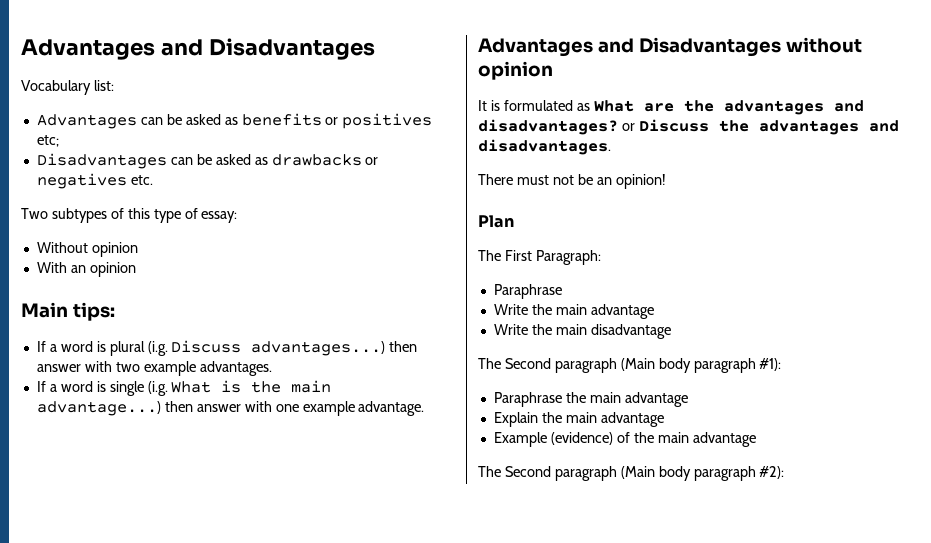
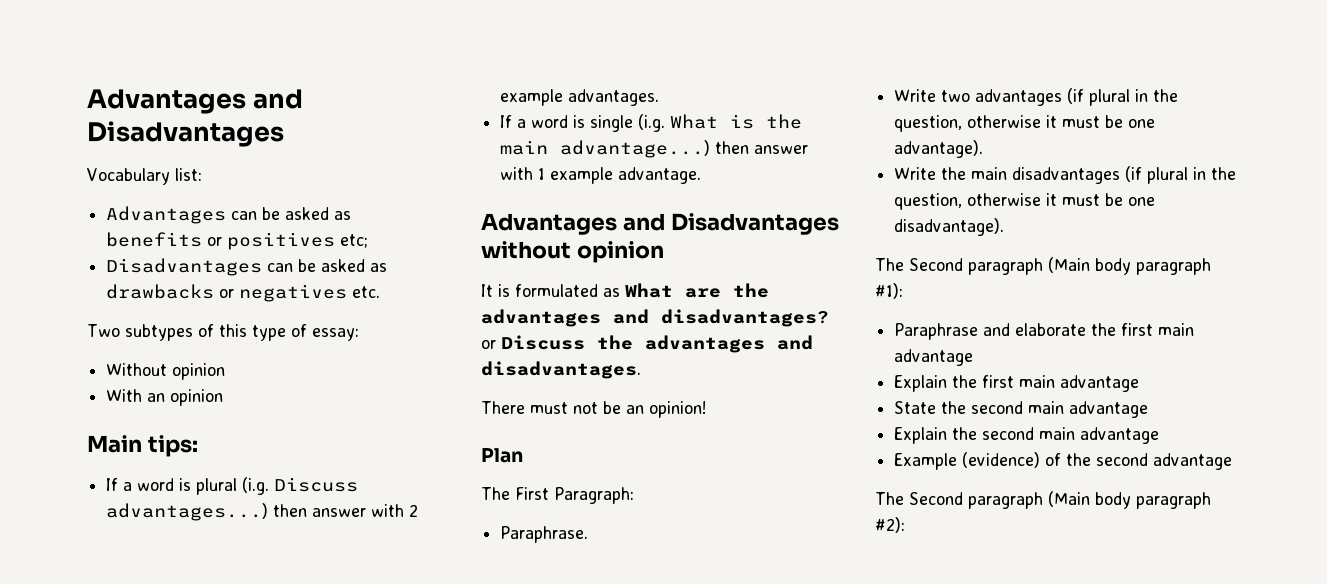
[115,362,140,372] two -> [409,504,419,517] 2
[275,404,299,412] one -> [538,168,546,180] 1
[493,284,562,299] [493,304,654,319] [493,324,671,339] Paraphrase // Write the main advantage // Write the main disadvantage -> [500,526,589,543] [894,88,1179,106] [894,115,1156,132] [894,140,984,158] [894,166,1237,184] [894,193,1156,210] [894,218,1005,236] Paraphrase. // Write two advantages (if plural in the question, otherwise it must be one advantage). // Write the main disadvantages (if plural in the question, otherwise it must be one disadvantage).
[565,392,688,407] [493,412,562,427] the main advantage // Explain the -> [983,323,1195,336] [894,349,974,366] [894,375,1140,392] [894,401,1149,418] [894,427,1035,444] and elaborate the first main advantage // Explain the first main advantage // State the second main advantage // Explain the second
[657,432,689,443] main -> [1096,453,1149,466] second

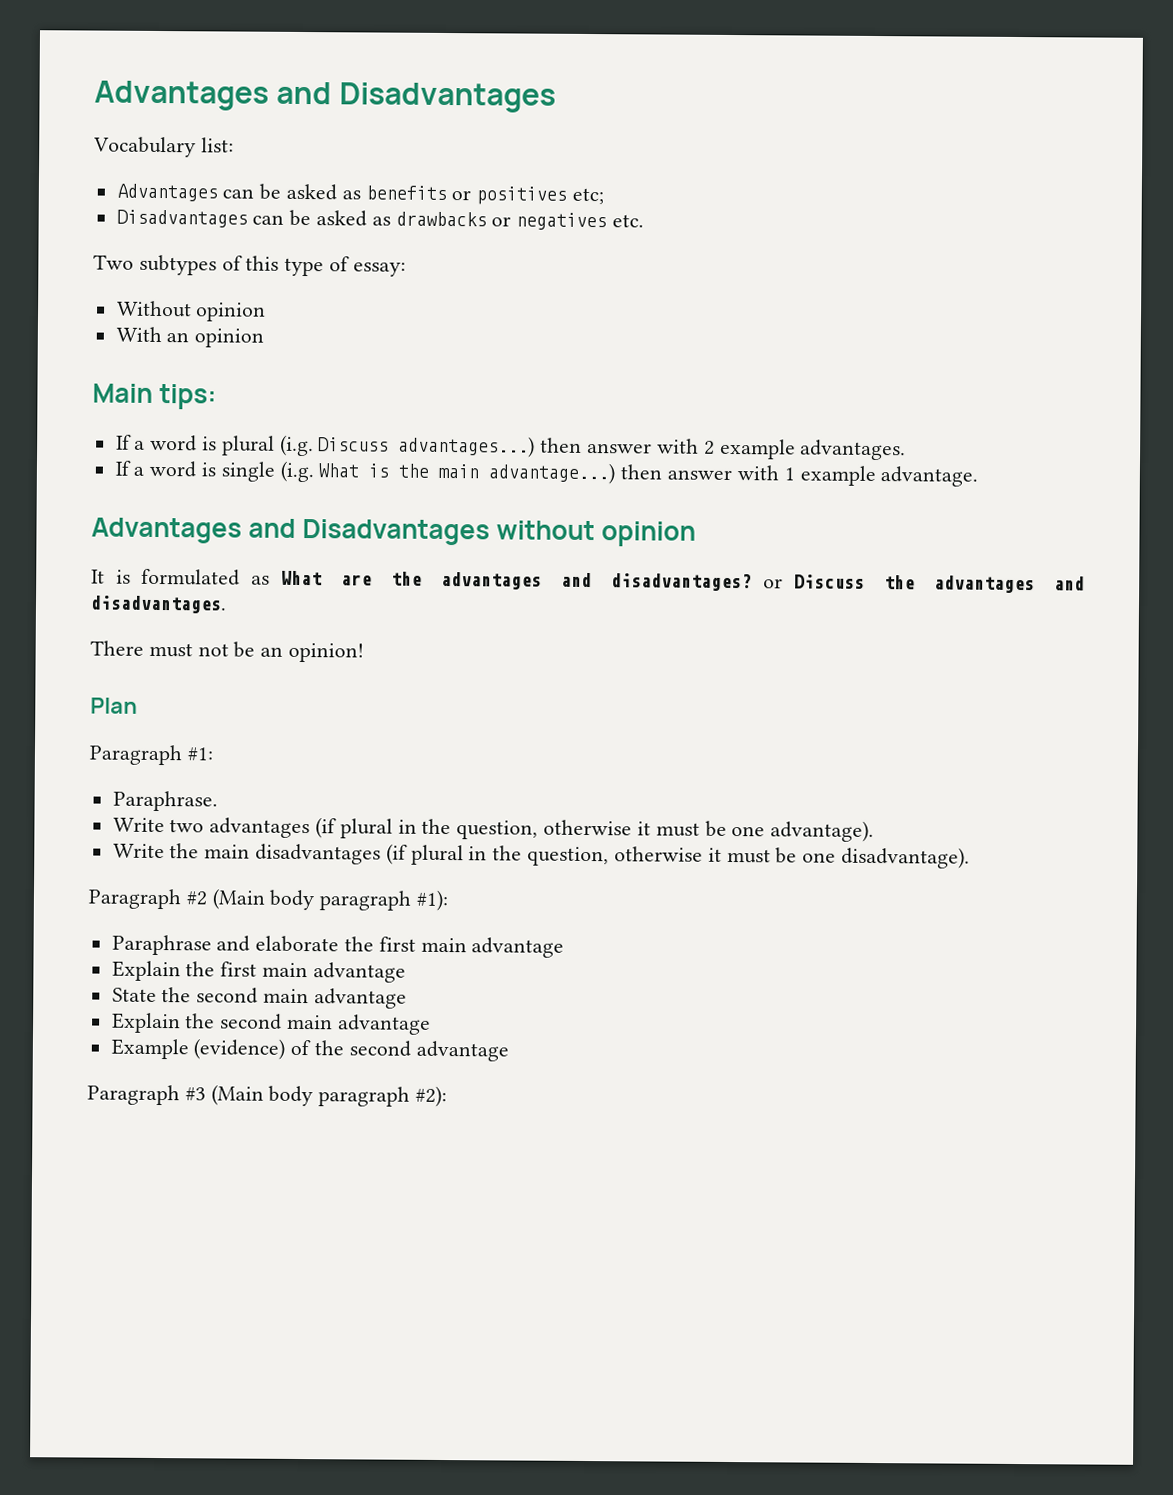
[481,487,634,504] The First Paragraph: -> [89,744,213,766] Paragraph #1:
[875,258,1043,275] The Second paragraph -> [88,888,207,910] Paragraph #2
[875,492,1043,509] The Second paragraph -> [87,1084,206,1106] Paragraph #3

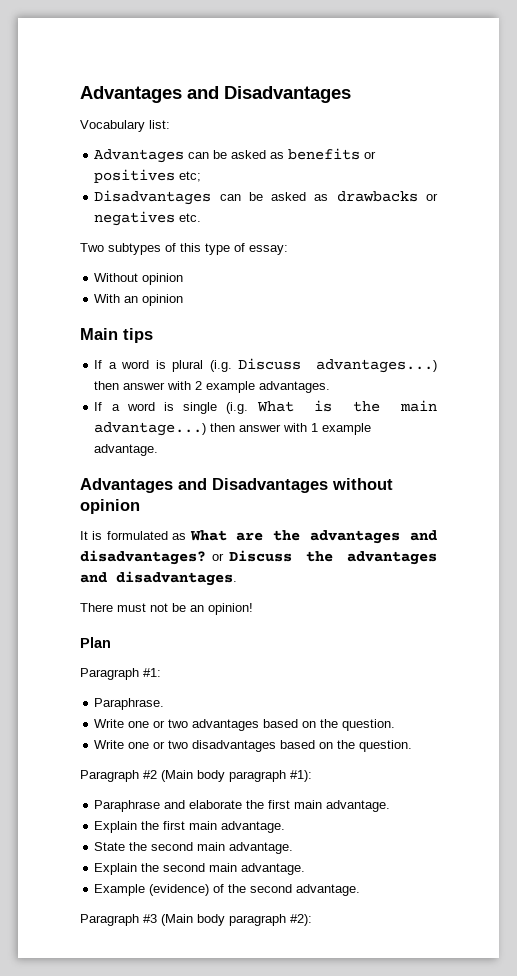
[159,384,218,410] tips: -> [123,328,153,343] tips
[169,817,875,843] [112,843,970,869] two advantages (if plural in the question, otherwise it must be one advantage). // Write the main disadvantages (if plural in the question, otherwise it must be one disadvantage). -> [128,719,396,731] [94,740,413,752] one or two advantages based on the question. // Write one or two disadvantages based on the question.
[471,937,565,958] advantage -> [326,800,391,812] advantage.
[312,962,406,983] advantage -> [221,821,286,833] advantage.
[313,988,407,1009] advantage -> [229,842,294,854] advantage.
[336,1014,431,1035] advantage -> [241,863,306,875] advantage.
[415,1040,509,1062] advantage -> [296,884,361,896] advantage.

